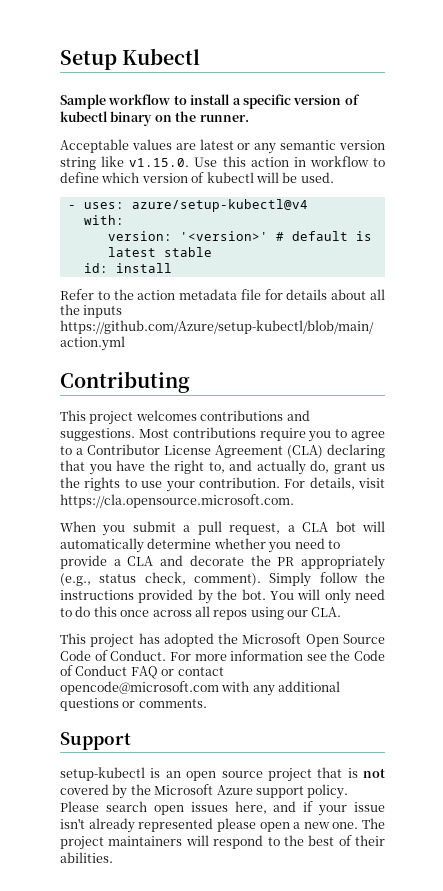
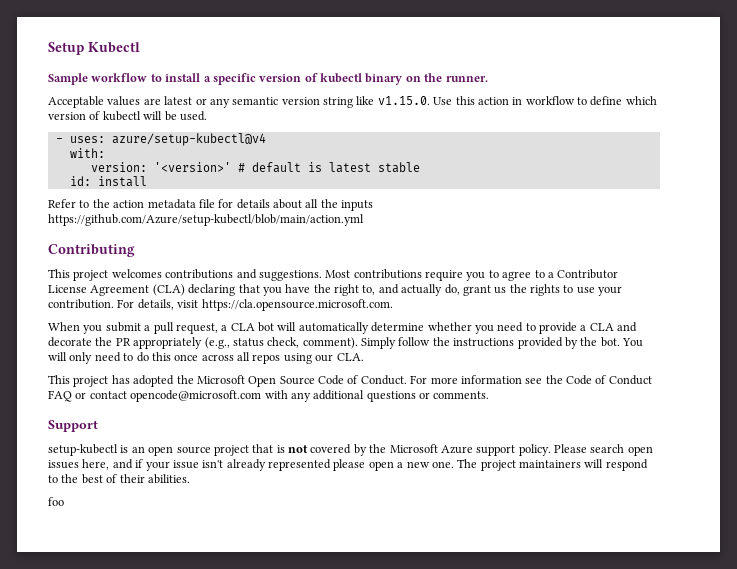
(113, 857) none -> [48,497,64,506] // foo

